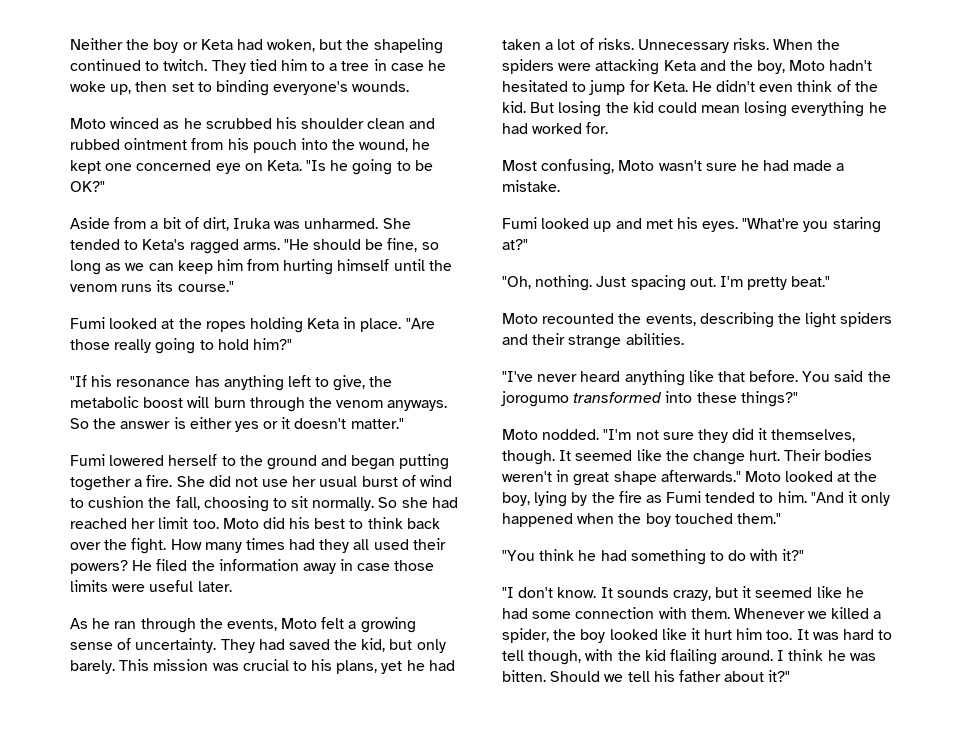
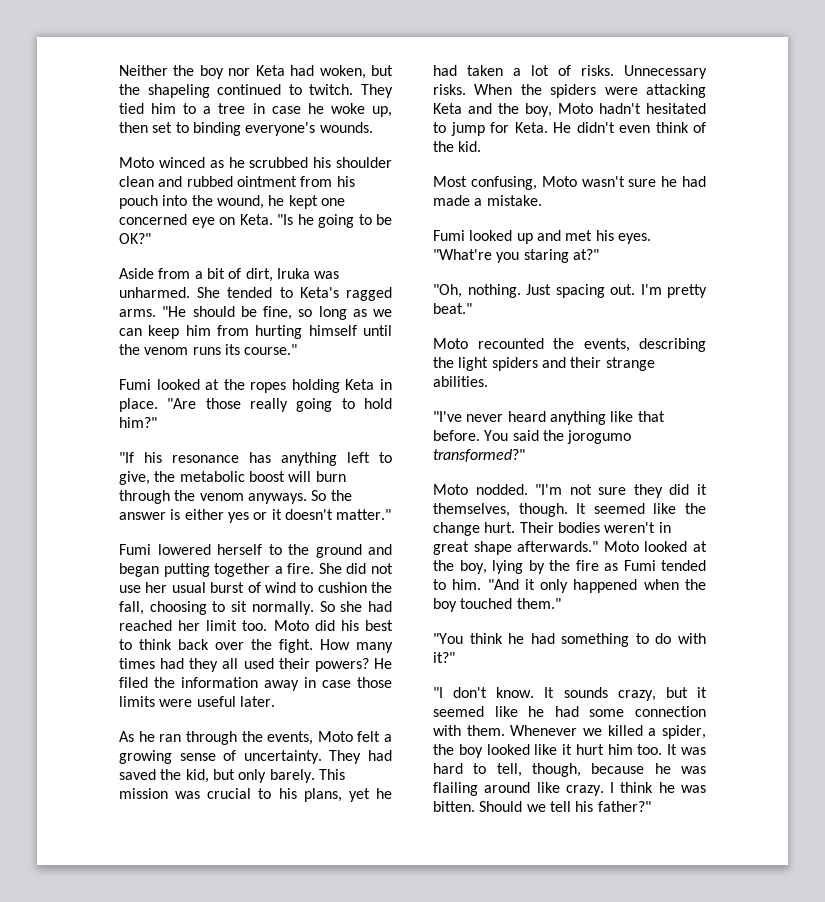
[182,42,198,50] or -> [228,68,251,76] nor
[530,101,887,117] [502,122,609,134] But losing the kid could mean losing everything he had worked for. -> (482, 146) none
[573,391,798,407] transformed into these things?" -> [433,449,525,462] transformed?"
[502,649,774,665] tell though, with the kid flailing around. -> [496,763,706,777] [433,782,604,796] tell, though, because he was flailing around like crazy.
[678,670,791,682] father about it?" -> [597,801,651,812] father?"

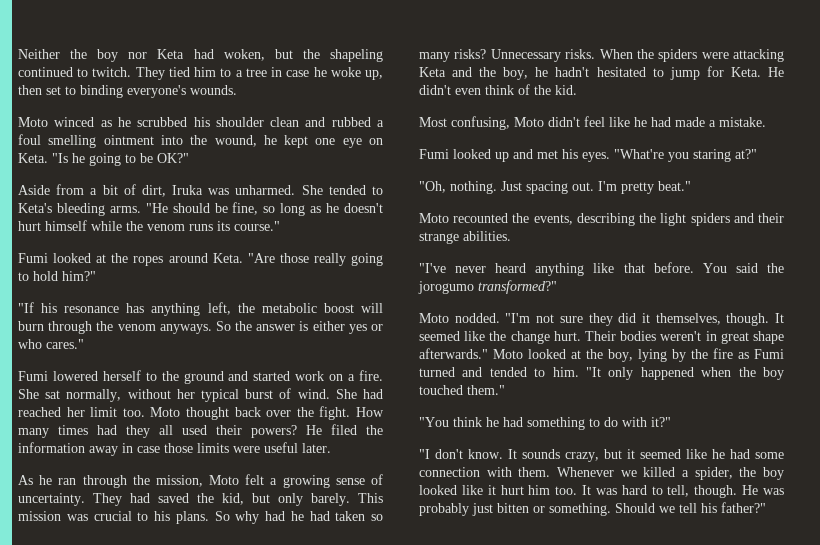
[236,176,355,187] [119,195,158,209] ointment from his pouch -> [377,120,385,127] [18,134,154,148] a foul smelling ointment
[119,214,187,225] concerned -> (336, 141) none
[345,287,392,301] ragged -> [56,203,105,216] bleeding
[373,309,392,317] [119,325,392,339] we can keep him from hurting himself until -> [326,203,384,213] [18,220,122,231] he doesn't hurt himself while
[291,379,392,393] [119,398,158,412] holding Keta in place. -> [168,253,243,263] around Keta.
[347,452,392,463] [119,471,150,485] left to give, -> [207,302,231,315] left,
[271,509,392,520] it doesn't matter." -> [18,339,84,349] who cares."
[119,563,394,577] [119,582,392,593] [119,601,363,615] began putting together a fire. She did not use her usual burst of wind to cushion the fall, choosing to sit normally. So she -> [253,370,384,381] [18,388,357,402] started work on a fire. She sat normally, without her typical burst of wind. She
[314,620,393,631] [119,639,172,650] did his best to think -> [185,407,229,420] thought
[267,731,314,745] events, -> [155,475,203,487] mission,
[303,788,392,802] [433,65,614,76] plans, yet he had taken a lot of risks. -> [175,511,383,524] [419,49,487,62] plans. So why had he had taken so many risks?
[558,103,593,114] Moto -> [535,67,549,77] he
[581,176,657,187] wasn't sure -> [548,116,630,127] didn't feel like
(656, 565) none -> [419,367,483,377] turned and
[487,579,535,590] "And it -> [586,367,601,377] "It
[532,763,706,777] [433,782,706,796] [433,801,475,812] though, because he was flailing around like crazy. I think he was bitten. -> [694,485,784,498] [419,503,611,516] though. He was probably just bitten or something.

